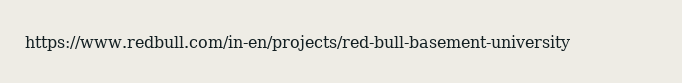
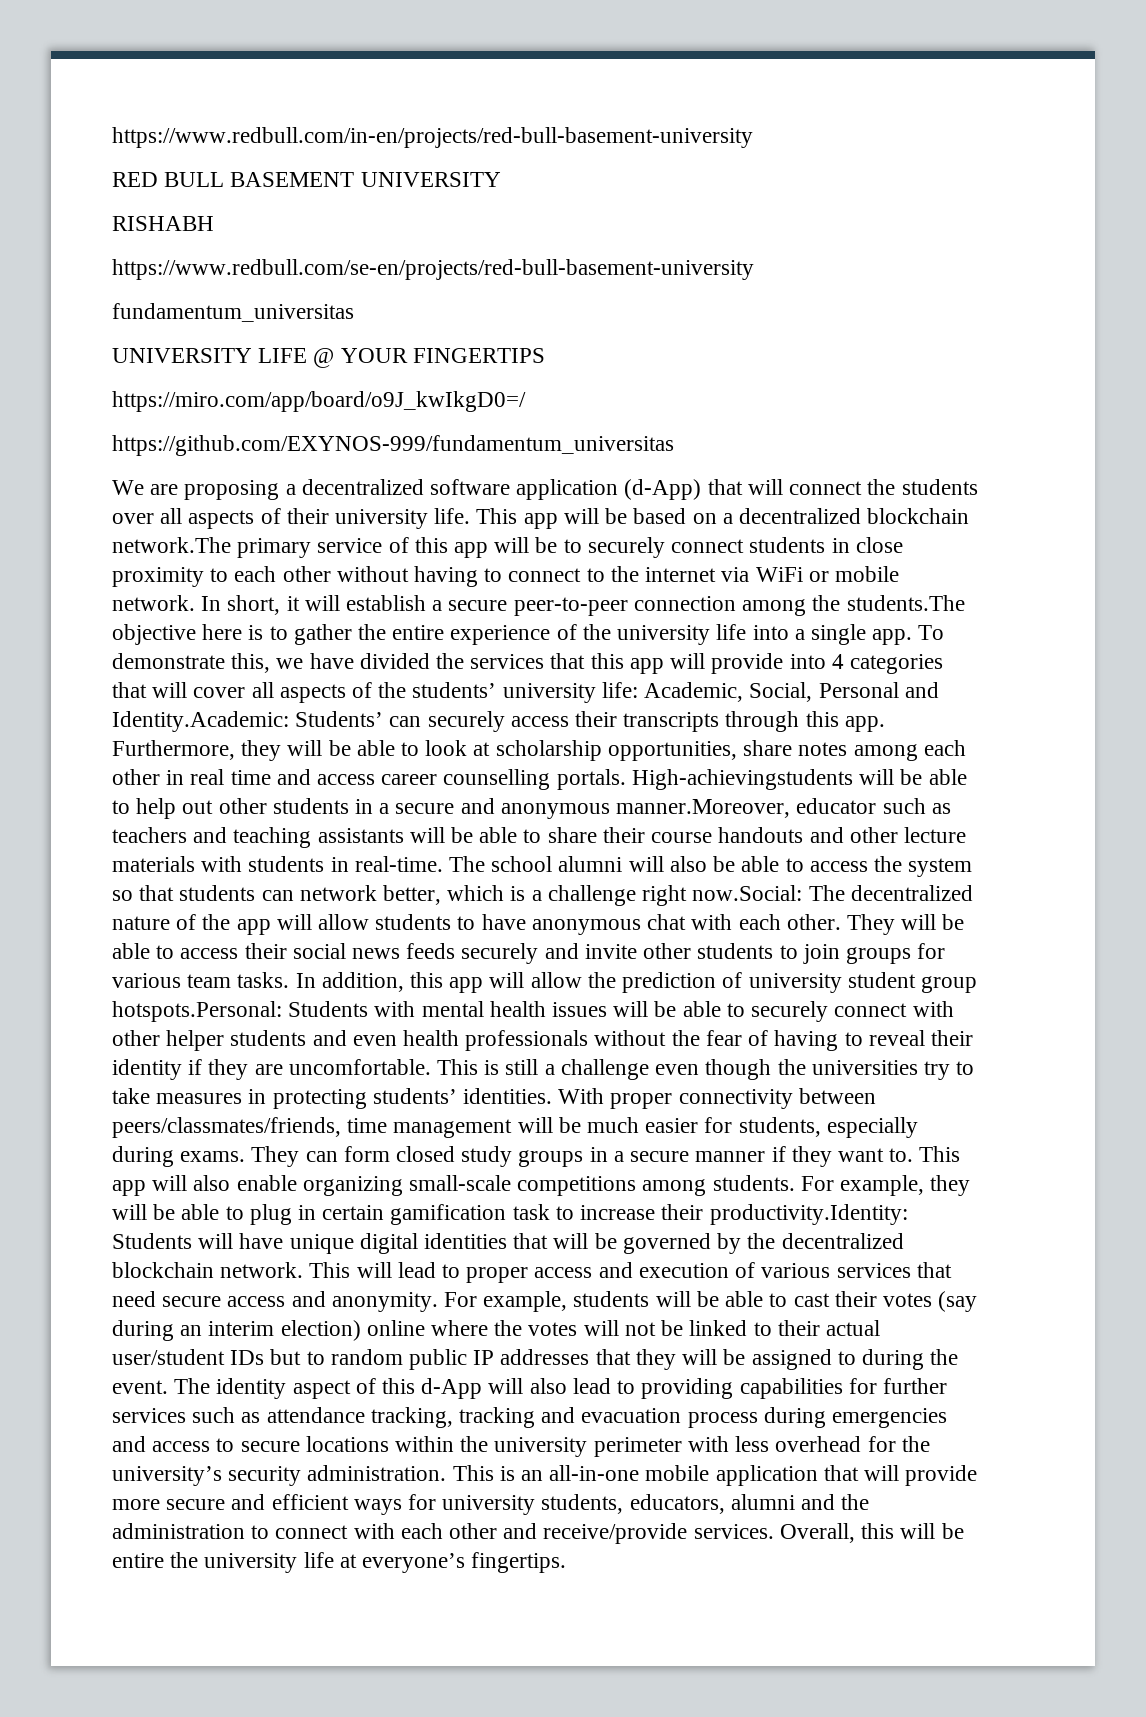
(570, 43) none -> [112,172,501,187] [112,216,214,231] [112,259,754,280] [112,303,354,322] [112,348,545,368] [112,391,526,412] [112,435,674,456] [112,479,978,500] [112,508,970,529] [112,537,903,558] [112,566,899,587] [112,595,965,616] [112,624,945,645] [112,653,943,674] [112,682,939,703] [112,711,885,732] [112,740,966,761] [112,769,967,790] [112,798,951,819] [112,827,966,848] [112,856,973,877] [112,885,973,906] [112,914,965,935] [112,943,946,964] [112,972,977,993] [112,1001,954,1022] [112,1030,973,1051] [112,1059,975,1080] [112,1088,876,1109] [112,1117,918,1138] [112,1146,961,1167] [112,1175,971,1196] [112,1204,908,1225] [112,1233,904,1254] [112,1262,952,1283] [112,1291,978,1312] [112,1320,880,1341] [112,1349,959,1370] [112,1378,947,1399] [112,1407,948,1428] [112,1436,930,1457] [112,1465,978,1486] [112,1494,870,1515] [112,1523,964,1544] [112,1552,567,1573] // RED BULL BASEMENT UNIVERSITY // RISHABH // https://www.redbull.com/se-en/projects/red-bull-basement-university // fundamentum_universitas // UNIVERSITY LIFE @ YOUR FINGERTIPS // https://miro.com/app/board/o9J_kwIkgD0=/ // https://github.com/EXYNOS-999/fundamentum_universitas // We are proposing a decentralized software application (d-App) that will connect the students over all aspects of their university life. This app will be based on a decentralized blockchain network.The primary service of this app will be to securely connect students in close proximity to each other without having to connect to the internet via WiFi or mobile network. In short, it will establish a secure peer-to-peer connection among the students.The objective here is to gather the entire experience of the university life into a single app. To demonstrate this, we have divided the services that this app will provide into 4 categories that will cover all aspects of the students’ university life: Academic, Social, Personal and Identity.Academic: Students’ can securely access their transcripts through this app. Furthermore, they will be able to look at scholarship opportunities, share notes among each other in real time and access career counselling portals. High-achievingstudents will be able to help out other students in a secure and anonymous manner.Moreover, educator such as teachers and teaching assistants will be able to share their course handouts and other lecture materials with students in real-time. The school alumni will also be able to access the system so that students can network better, which is a challenge right now.Social: The decentralized nature of the app will allow students to have anonymous chat with each other. They will be able to access their social news feeds securely and invite other students to join groups for various team tasks. In addition, this app will allow the prediction of university student group hotspots.Personal: Students with mental health issues will be able to securely connect with other helper students and even health professionals without the fear of having to reveal their identity if they are uncomfortable. This is still a challenge even though the universities try to take measures in protecting students’ identities. With proper connectivity between peers/classmates/friends, time management will be much easier for students, especially during exams. They can form closed study groups in a secure manner if they want to. This app will also enable organizing small-scale competitions among students. For example, they will be able to plug in certain gamification task to increase their productivity.Identity: Students will have unique digital identities that will be governed by the decentralized blockchain network. This will lead to proper access and execution of various services that need secure access and anonymity. For example, students will be able to cast their votes (say during an interim election) online where the votes will not be linked to their actual user/student IDs but to random public IP addresses that they will be assigned to during the event. The identity aspect of this d-App will also lead to providing capabilities for further services such as attendance tracking, tracking and evacuation process during emergencies and access to secure locations within the university perimeter with less overhead for the university’s security administration. This is an all-in-one mobile application that will provide more secure and efficient ways for university students, educators, alumni and the administration to connect with each other and receive/provide services. Overall, this will be entire the university life at everyone’s fingertips.

